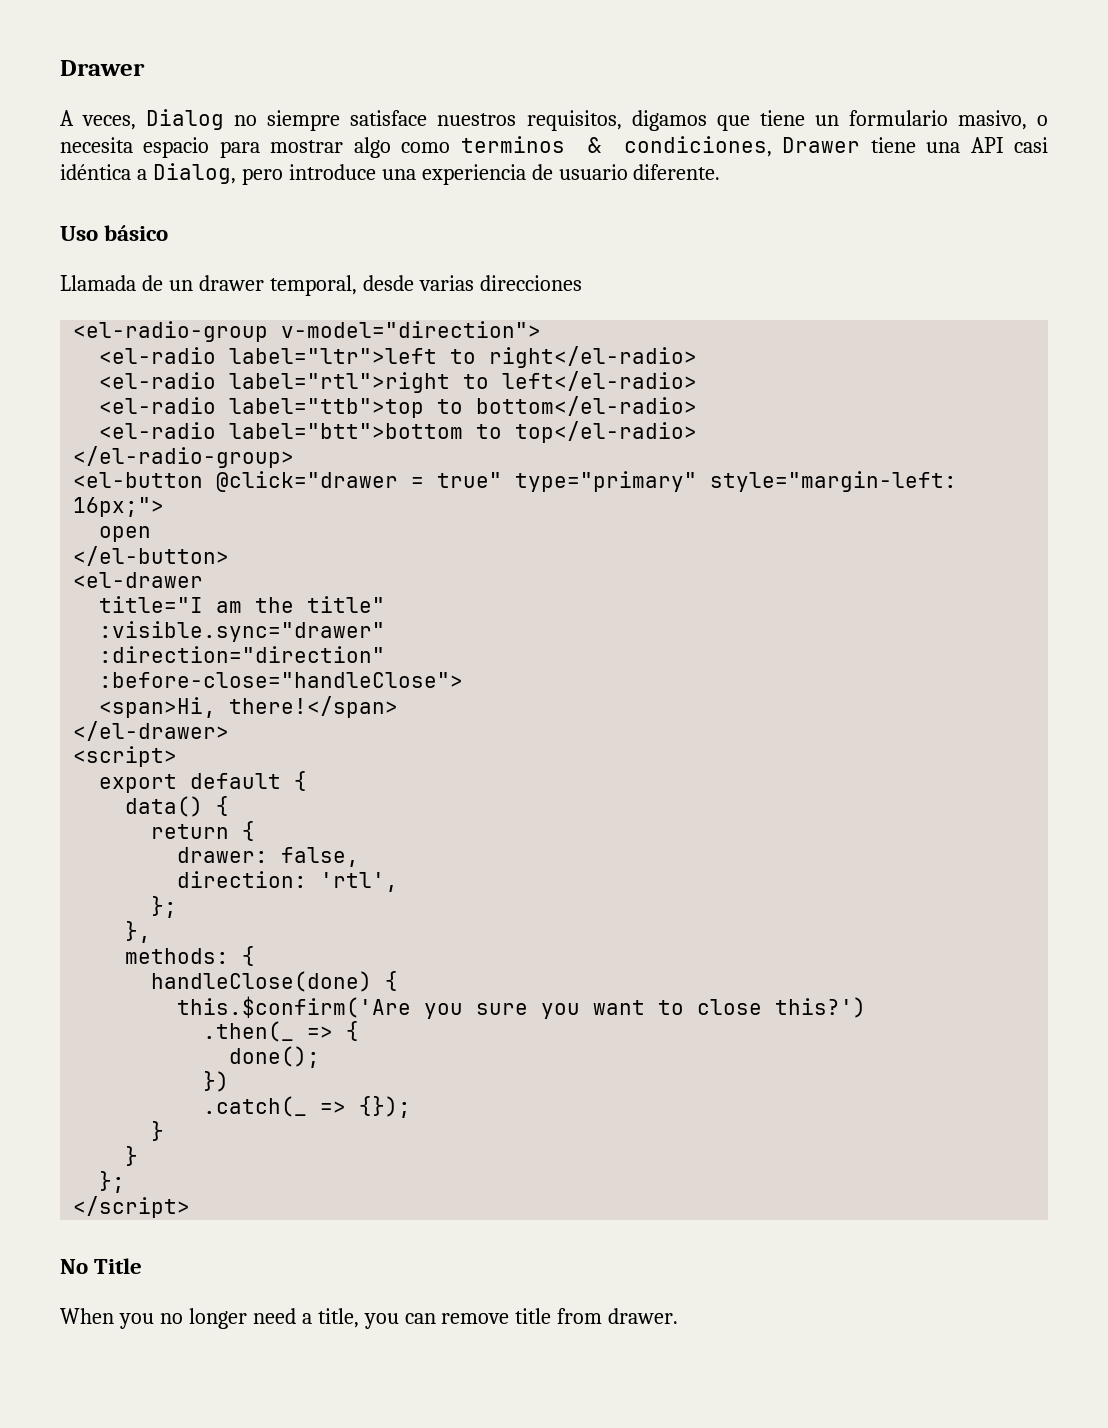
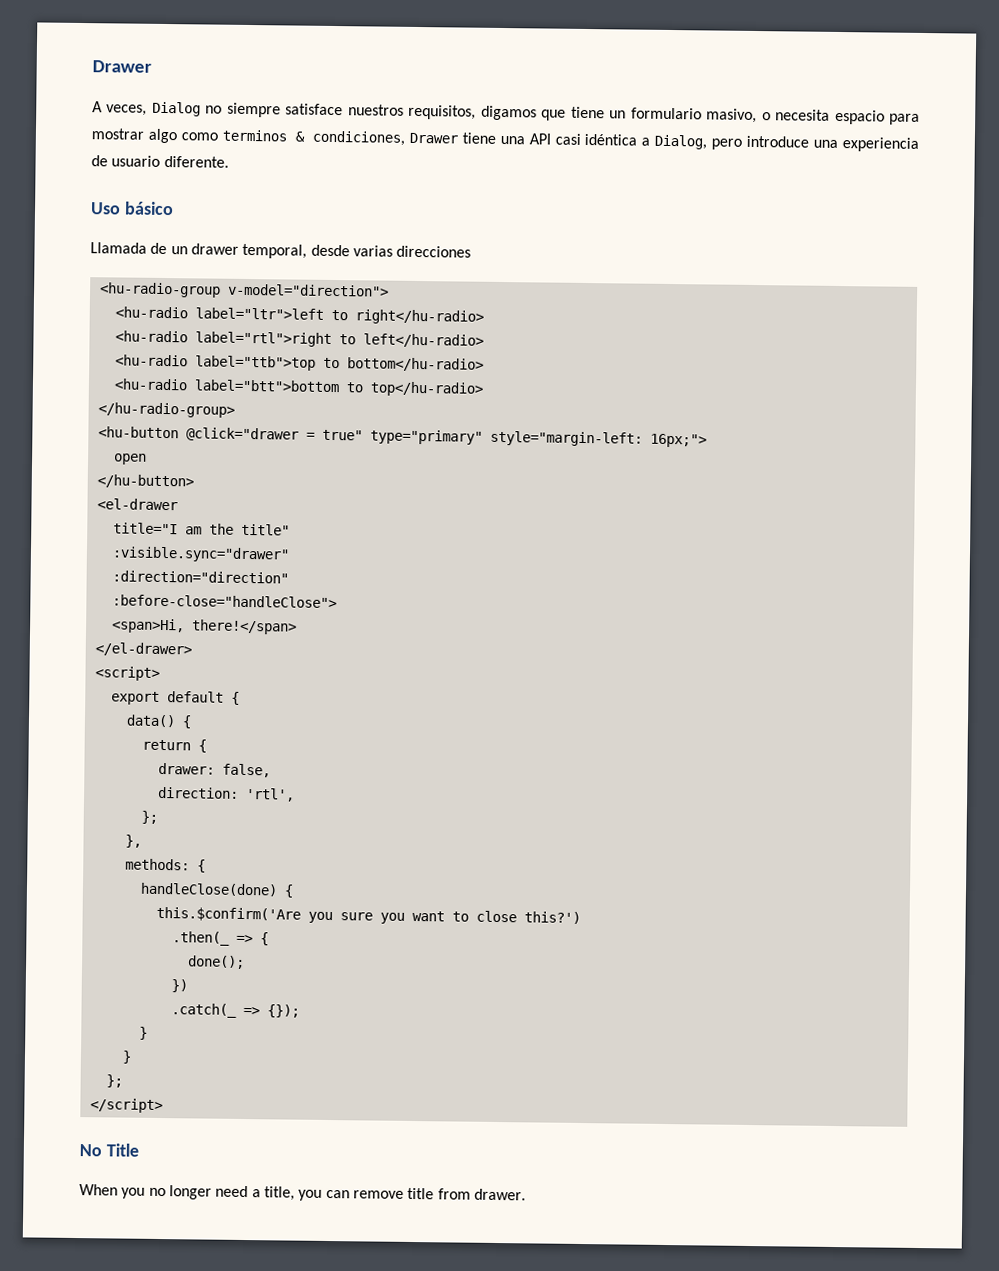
[73,321,269,342] <el-radio-group -> [98,282,221,298] <hu-radio-group
[99,347,217,364] <el-radio -> [114,306,188,319] <hu-radio
[489,346,698,368] [99,371,698,393] [99,396,698,418] [99,421,698,443] [73,446,295,468] [73,472,204,488] right</el-radio> // <el-radio label="rtl">right to left</el-radio> // <el-radio label="ttb">top to bottom</el-radio> // <el-radio label="btt">bottom to top</el-radio> // </el-radio-group> // <el-button -> [354,309,484,325] [114,330,484,348] [114,354,484,372] [113,378,483,397] [97,402,235,418] [97,426,179,439] right</hu-radio> // <hu-radio label="rtl">right to left</hu-radio> // <hu-radio label="ttb">top to bottom</hu-radio> // <hu-radio label="btt">bottom to top</hu-radio> // </hu-radio-group> // <hu-button
[73,546,230,566] </el-button> -> [96,474,194,489] </hu-button>

